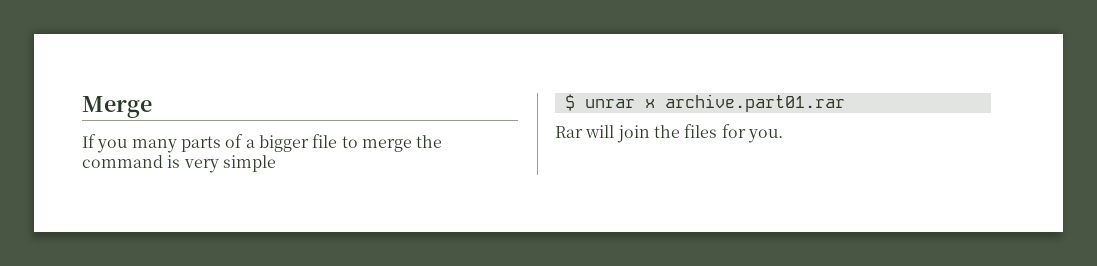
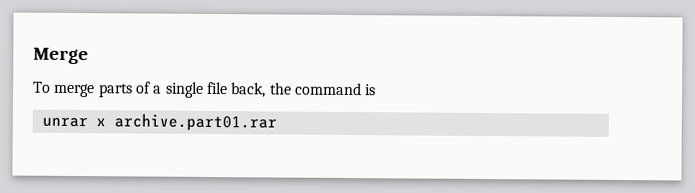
[82,134,412,153] If you many parts of a bigger file to merge -> [33,81,267,98] To merge parts of a single file back,
[183,155,276,173] [564,94,575,111] very simple // $ -> (377, 90) //
[555,124,783,143] // Rar will join the files for you. -> (277, 122) none

